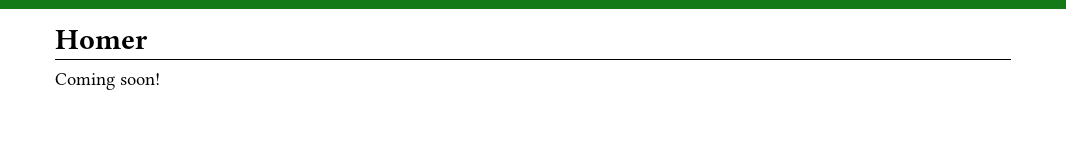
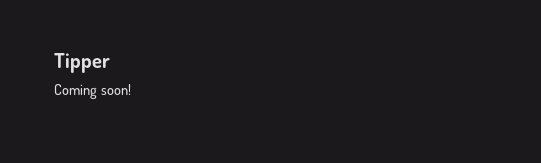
[55,30,148,49] Homer -> [54,53,110,73] Tipper

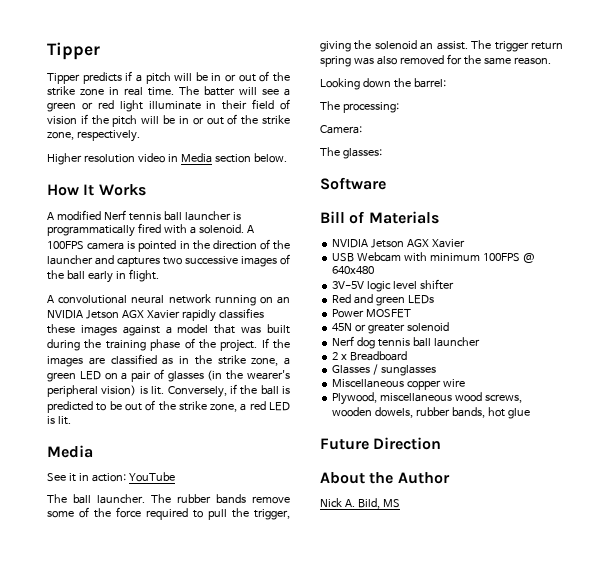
[54,84,131,99] Coming soon! -> [47,71,290,84] [47,86,290,96] [47,99,290,112] [47,114,290,127] [47,130,140,142] [47,153,287,165] [47,184,146,196] [47,210,241,221] [47,223,254,237] [47,239,290,252] [47,254,290,267] [47,269,159,283] [47,294,290,306] [47,308,264,322] [47,324,290,336] [47,338,290,352] [47,354,290,367] [47,369,290,382] [47,384,290,398] [47,400,291,413] [47,416,71,425] [47,445,93,458] [47,472,175,482] [47,494,290,504] [47,507,290,520] [320,40,563,52] [320,54,551,67] [320,78,446,90] [320,101,399,113] [320,125,362,134] [320,147,382,159] [320,177,386,190] [320,211,439,224] [332,239,466,248] [332,252,535,263] [332,266,375,274] [332,279,455,292] [332,294,435,306] [332,309,412,318] [332,322,450,334] [332,336,480,349] [332,351,408,361] [332,364,437,376] [332,379,466,390] [332,392,523,405] [332,407,530,419] [320,437,442,450] [320,472,450,484] [320,498,400,509] Tipper predicts if a pitch will be in or out of the strike zone in real time. The batter will see a green or red light illuminate in their field of vision if the pitch will be in or out of the strike zone, respectively. // Higher resolution video in Media section below. // How It Works // A modified Nerf tennis ball launcher is programmatically fired with a solenoid. A 100FPS camera is pointed in the direction of the launcher and captures two successive images of the ball early in flight. // A convolutional neural network running on an NVIDIA Jetson AGX Xavier rapidly classifies these images against a model that was built during the training phase of the project. If the images are classified as in the strike zone, a green LED on a pair of glasses (in the wearer's peripheral vision) is lit. Conversely, if the ball is predicted to be out of the strike zone, a red LED is lit. // Media // See it in action: YouTube // The ball launcher. The rubber bands remove some of the force required to pull the trigger, giving the solenoid an assist. The trigger return spring was also removed for the same reason. // Looking down the barrel: // The processing: // Camera: // The glasses: // Software // Bill of Materials // NVIDIA Jetson AGX Xavier // USB Webcam with minimum 100FPS @ 640x480 // 3V-5V logic level shifter // Red and green LEDs // Power MOSFET // 45N or greater solenoid // Nerf dog tennis ball launcher // 2 x Breadboard // Glasses / sunglasses // Miscellaneous copper wire // Plywood, miscellaneous wood screws, wooden dowels, rubber bands, hot glue // Future Direction // About the Author // Nick A. Bild, MS

